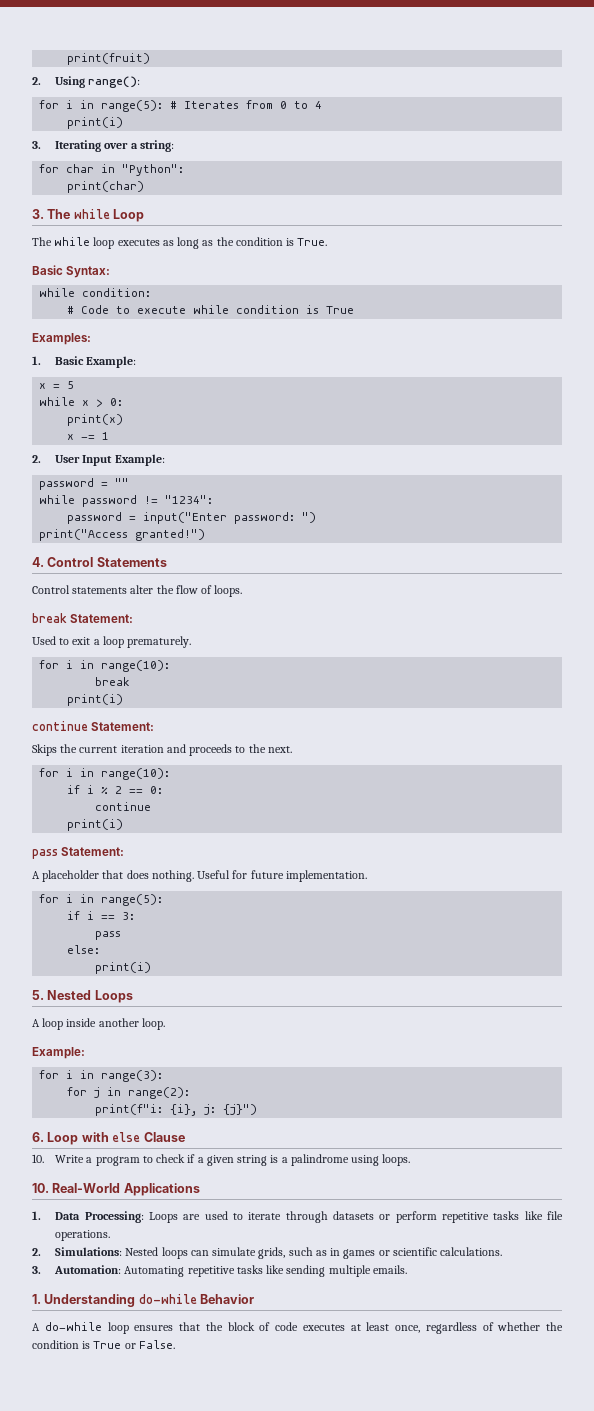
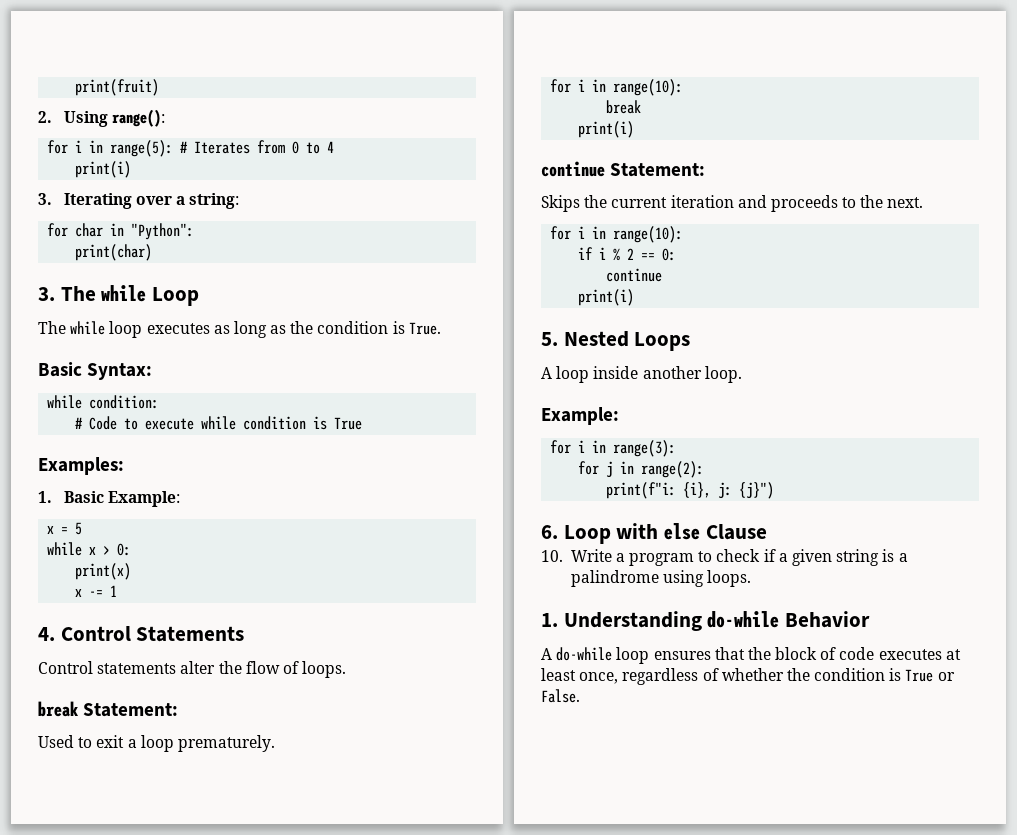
[32,454,165,466] [39,478,130,490] [39,495,214,507] [67,512,317,524] [39,529,206,541] // 2. User Input Example: // password = "" // while password != "1234": // password = input("Enter password: ") // print("Access granted!") -> (118, 591) none
[32,847,125,859] [32,870,367,882] [39,894,164,906] [67,911,136,920] [95,931,122,940] [67,945,101,954] [95,962,152,974] // pass Statement: // A placeholder that does nothing. Useful for future implementation. // for i in range(5): // if i == 3: // pass // else: // print(i) -> (635, 297) none
[32,1183,200,1196] [32,1211,563,1223] [55,1230,111,1241] [32,1247,503,1259] [32,1265,407,1277] // 10. Real-World Applications // 1. Data Processing: Loops are used to iterate through datasets or perform repetitive tasks like file operations. // 2. Simulations: Nested loops can simulate grids, such as in games or scientific calculations. // 3. Automation: Automating repetitive tasks like sending multiple emails. -> (752, 578) none

